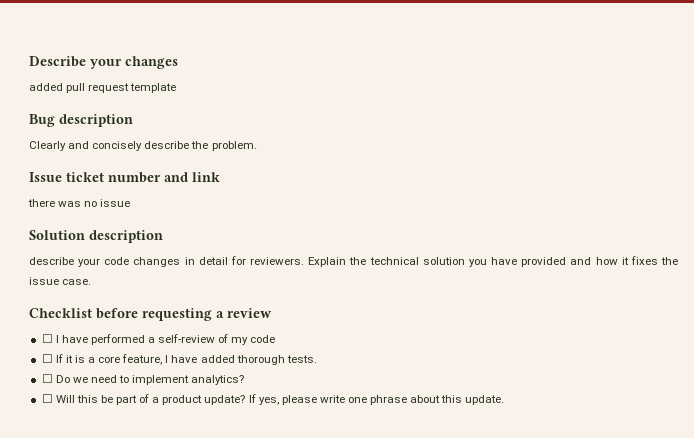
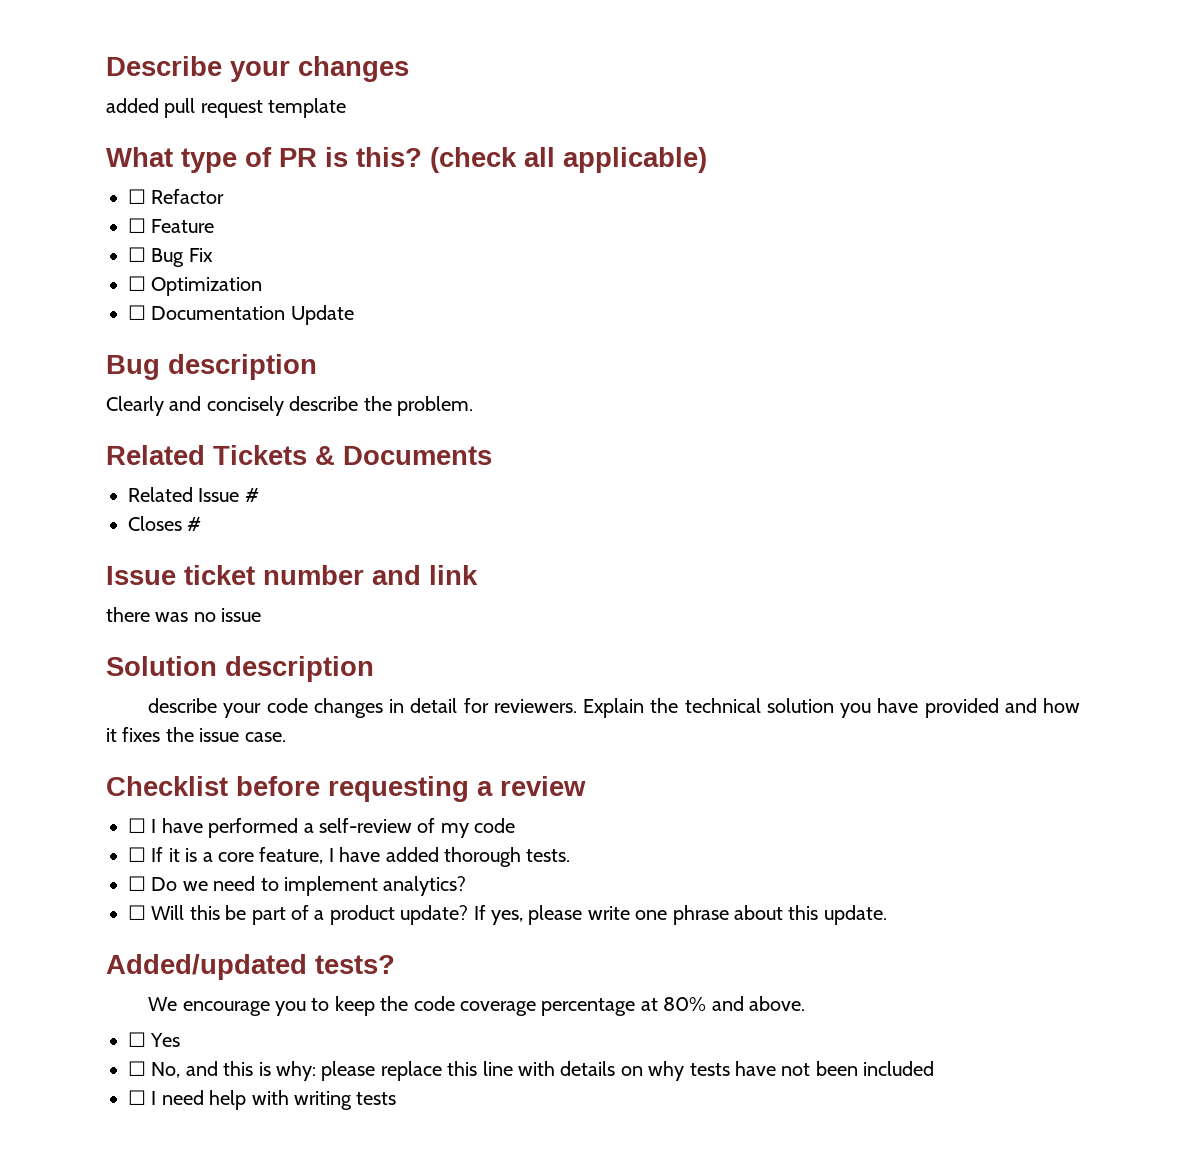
(177, 88) none -> [106,147,707,173] [128,189,225,204] [128,218,215,233] [128,247,213,267] [128,276,263,296] [128,305,354,325] // What type of PR is this? (check all applicable) // ☐ Refactor // ☐ Feature // ☐ Bug Fix // ☐ Optimization // ☐ Documentation Update
(257, 146) none -> [106,445,492,465] [128,487,259,502] [128,516,202,531] // Related Tickets & Documents // Related Issue # // Closes #
(505, 400) none -> [106,954,395,980] [148,996,805,1016] [128,1032,181,1047] [128,1061,935,1081] [128,1090,397,1110] // Added/updated tests? // We encourage you to keep the code coverage percentage at 80% and above. // ☐ Yes // ☐ No, and this is why: please replace this line with details on why tests have not been included // ☐ I need help with writing tests

